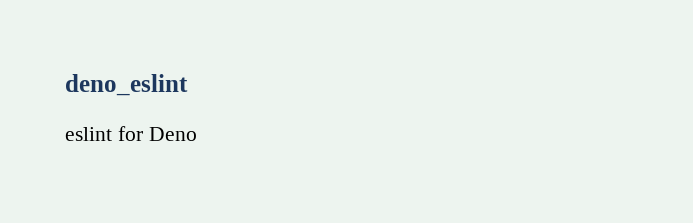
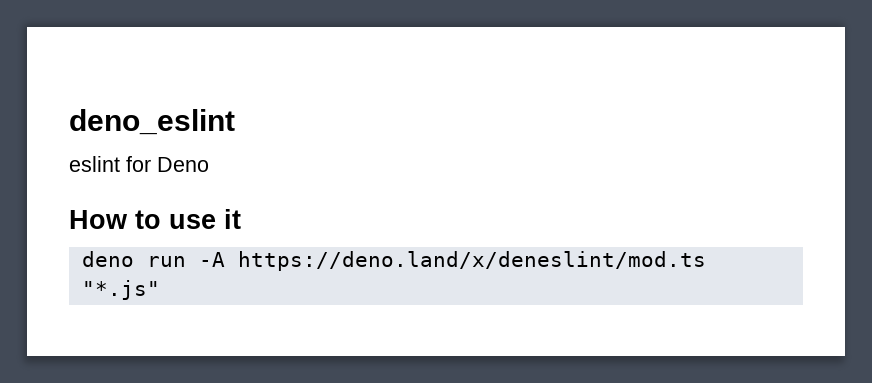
(197, 134) none -> [69,209,241,229] [81,251,706,271] [81,280,160,300] // How to use it // deno run -A https://deno.land/x/deneslint/mod.ts "*.js"

